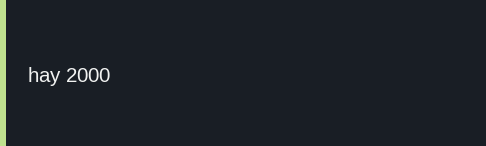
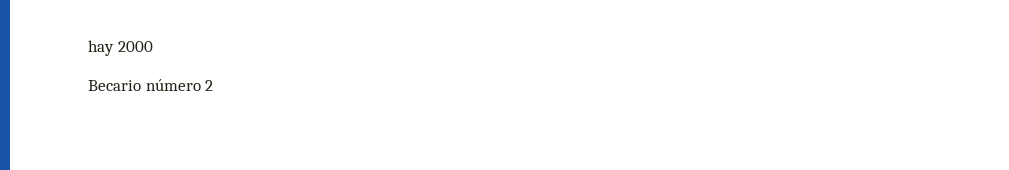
(110, 75) none -> [88,79,214,91] // Becario número 2

